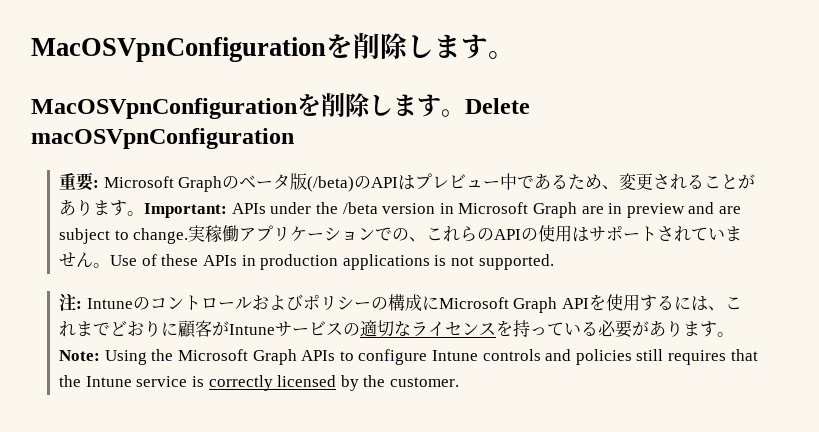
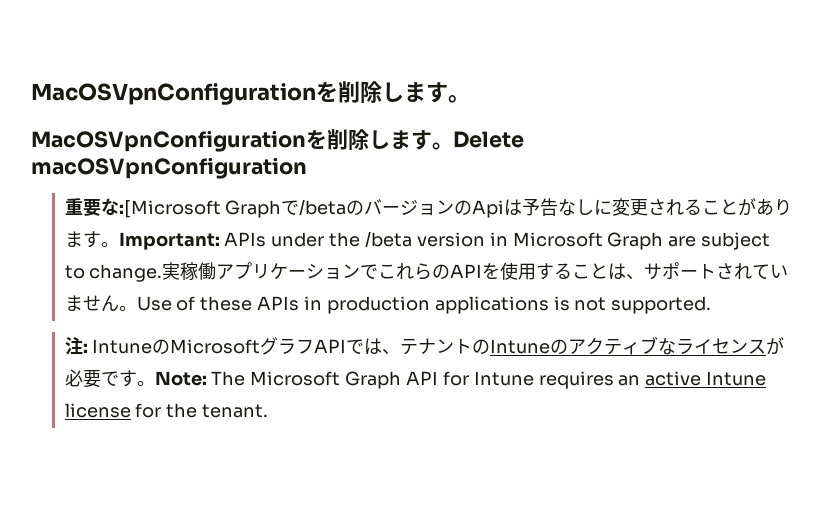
[93,173,620,192] : Microsoft Graphのベータ版(/beta)のAPIはプレビュー中であるため、 -> [100,198,613,218] な:[Microsoft Graphで/betaのバージョンのApiは予告なしに
[608,202,741,218] in preview and are -> (697, 241) none
[392,228,427,242] の、 -> (379, 271) none
[521,225,590,242] の使用は -> [482,262,645,280] を使用することは、
[149,294,743,313] [59,320,735,338] [59,349,758,365] [59,375,460,391] コントロールおよびポリシーの構成にMicrosoft Graph APIを使用するには、これまでどおりに顧客がIntuneサービスの適切なライセンスを持っている必要があります。Note: Using the Microsoft Graph APIs to configure Intune controls and policies still requires that the Intune service is correctly licensed by the customer. -> [170,336,785,355] [64,369,767,389] [64,403,269,418] MicrosoftグラフAPIでは、テナントのIntuneのアクティブなライセンスが必要です。Note: The Microsoft Graph API for Intune requires an active Intune license for the tenant.

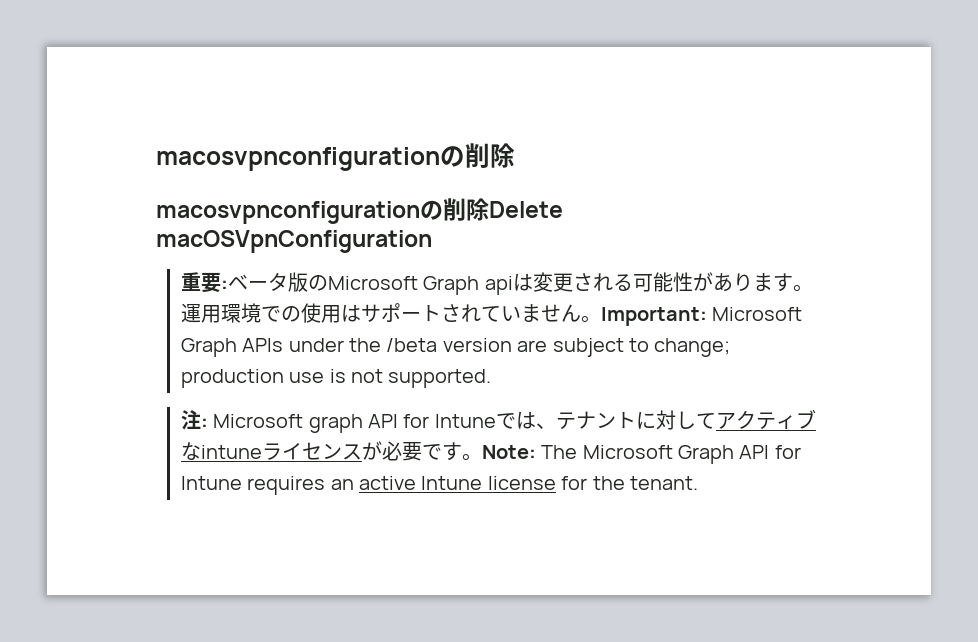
[31,81,470,105] [31,129,524,152] [31,157,307,179] [64,198,613,218] MacOSVpnConfigurationを削除します。 // MacOSVpnConfigurationを削除します。Delete macOSVpnConfiguration // 重要な:[Microsoft Graphで/betaのバージョンのApiは予告なしに -> [156,143,515,171] [156,198,563,224] [156,230,432,253] [180,272,533,295] macosvpnconfigurationの削除 // macosvpnconfigurationの削除Delete macOSVpnConfiguration // 重要:ベータ版のMicrosoft Graph apiは
[702,199,739,215] こと -> [632,272,693,292] 可能性
[118,231,771,250] [64,262,645,282] Important: APIs under the /beta version in Microsoft Graph are subject to change.実稼働アプリケーションでこれらのAPIを使用することは、 -> [180,303,361,323] 運用環境での使用は
[136,296,549,314] Use of these APIs in production applications -> [600,307,803,326] [180,338,731,357] [180,369,325,388] Important: Microsoft Graph APIs under the /beta version are subject to change; production use
[92,337,347,355] IntuneのMicrosoftグラフAPI -> [213,414,496,433] Microsoft graph API for Intune
[472,339,569,354] のIntuneの -> [635,410,716,430] に対して
(677, 346) none -> [200,445,262,459] intune

